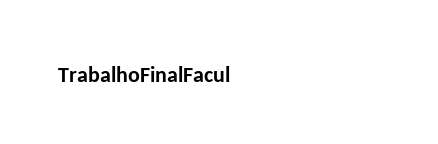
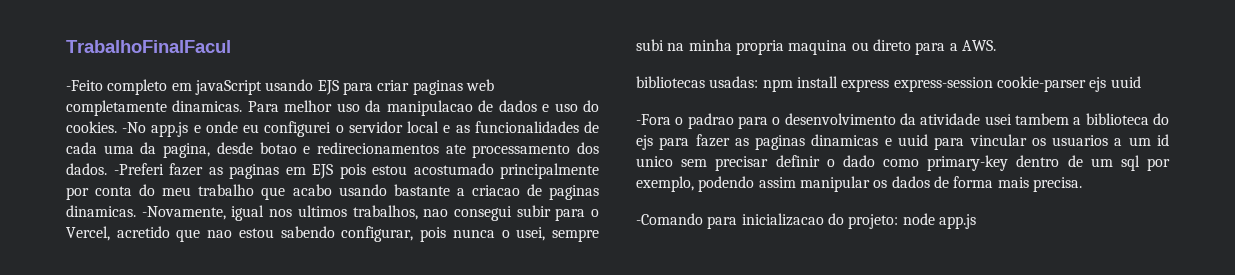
(230, 74) none -> [66,79,494,95] [66,100,599,116] [66,121,599,137] [66,142,599,158] [66,163,599,179] [66,184,599,200] [66,205,599,221] [66,226,600,242] [636,39,996,55] [636,76,1141,92] [636,113,1169,129] [636,134,1169,150] [636,155,1170,171] [636,176,1082,192] [636,213,976,229] // -Feito completo em javaScript usando EJS para criar paginas web completamente dinamicas. Para melhor uso da manipulacao de dados e uso do cookies. -No app.js e onde eu configurei o servidor local e as funcionalidades de cada uma da pagina, desde botao e redirecionamentos ate processamento dos dados. -Preferi fazer as paginas em EJS pois estou acostumado principalmente por conta do meu trabalho que acabo usando bastante a criacao de paginas dinamicas. -Novamente, igual nos ultimos trabalhos, nao consegui subir para o Vercel, acretido que nao estou sabendo configurar, pois nunca o usei, sempre subi na minha propria maquina ou direto para a AWS. // bibliotecas usadas: npm install express express-session cookie-parser ejs uuid // -Fora o padrao para o desenvolvimento da atividade usei tambem a biblioteca do ejs para fazer as paginas dinamicas e uuid para vincular os usuarios a um id unico sem precisar definir o dado como primary-key dentro de um sql por exemplo, podendo assim manipular os dados de forma mais precisa. // -Comando para inicializacao do projeto: node app.js

